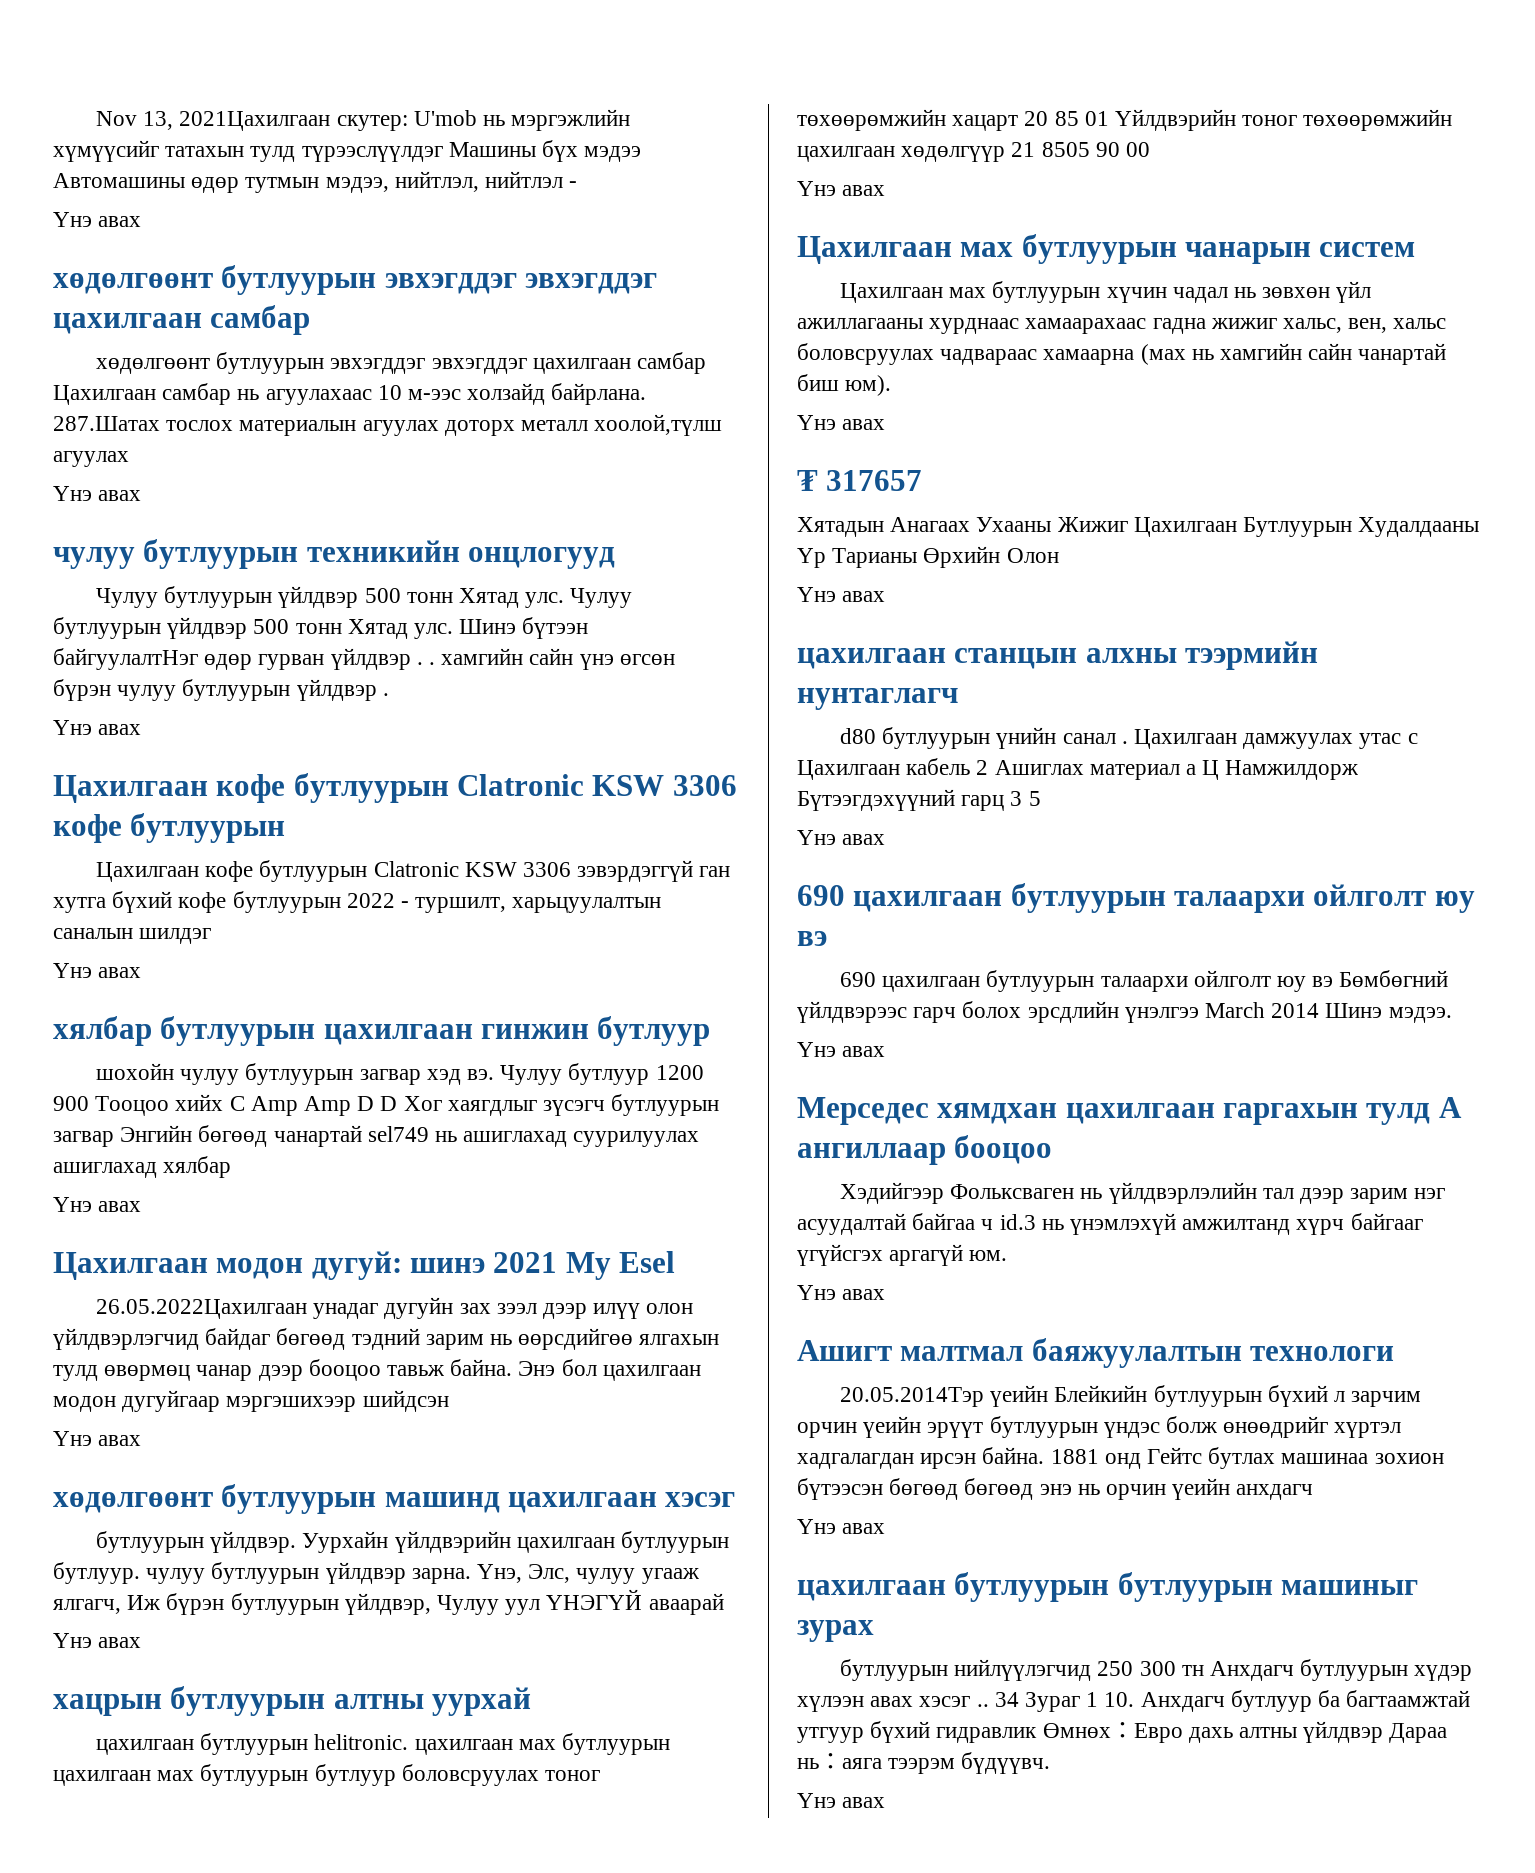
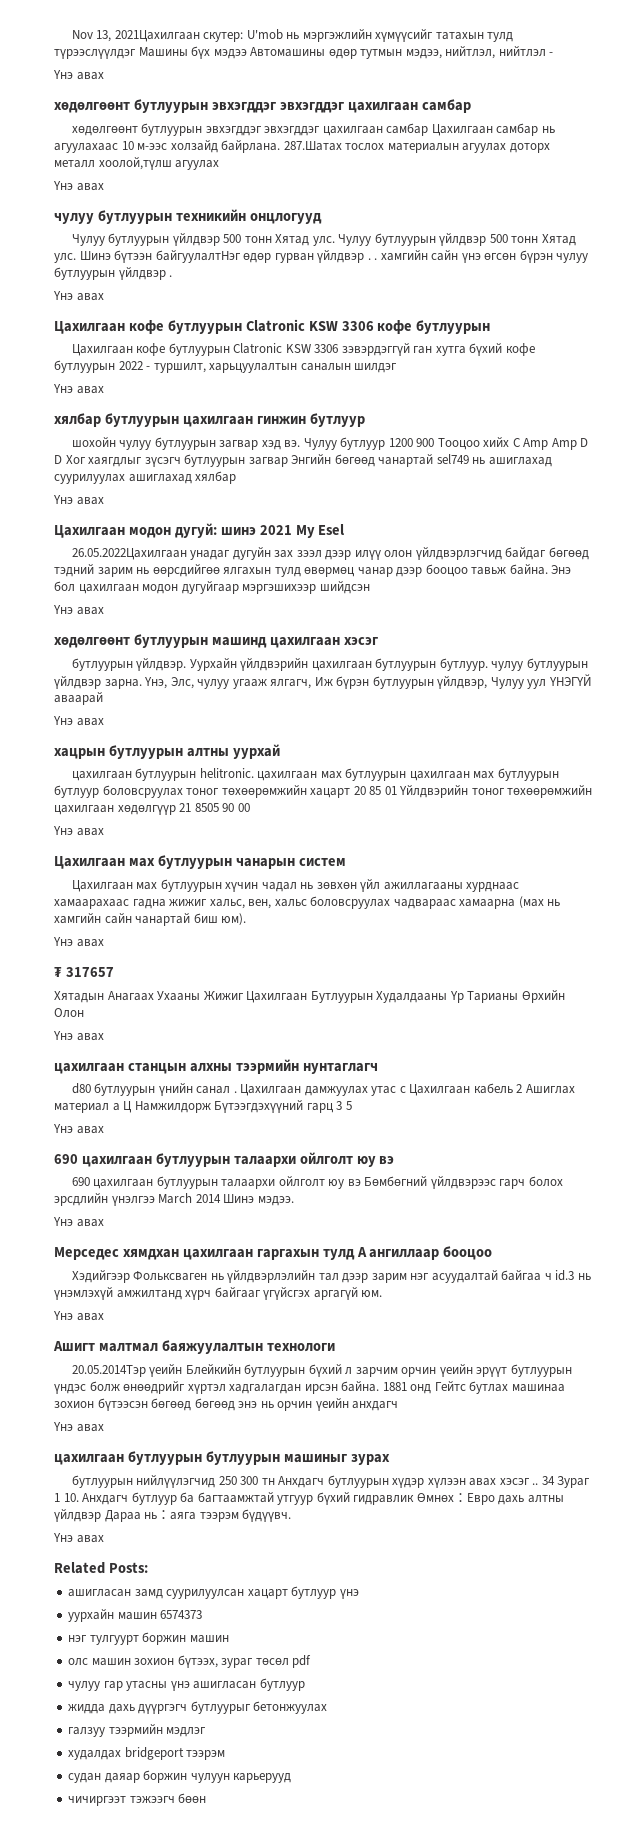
(886, 1802) none -> [54,1562,148,1574] [68,1586,359,1599] [68,1609,203,1622] [68,1632,229,1645] [68,1655,312,1668] [68,1678,305,1691] [68,1701,328,1714] [68,1724,206,1737] [68,1747,226,1760] [68,1770,292,1783] [68,1793,207,1806] // Related Posts: // ашигласан замд суурилуулсан хацарт бутлуур үнэ // уурхайн машин 6574373 // нэг тулгуурт боржин машин // олс машин зохион бүтээх, зураг төсөл pdf // чулуу гар утасны үнэ ашигласан бутлуур // жидда дахь дүүргэгч бутлуурыг бетонжуулах // галзуу тээрмийн мэдлэг // худалдах bridgeport тээрэм // судан даяар боржин чулуун карьерууд // чичиргээт тэжээгч бөөн

